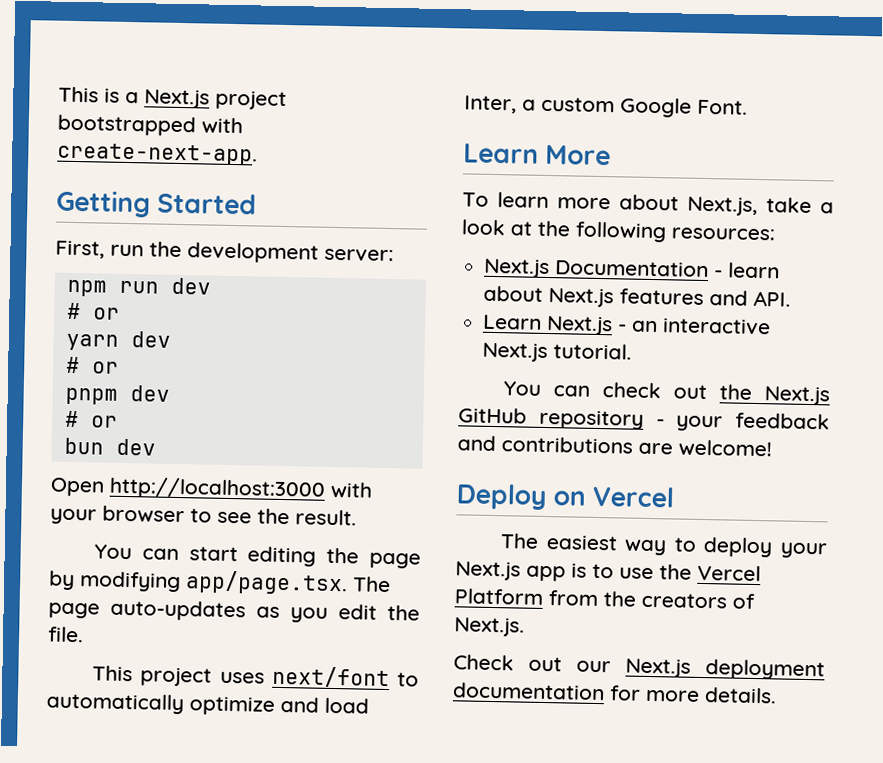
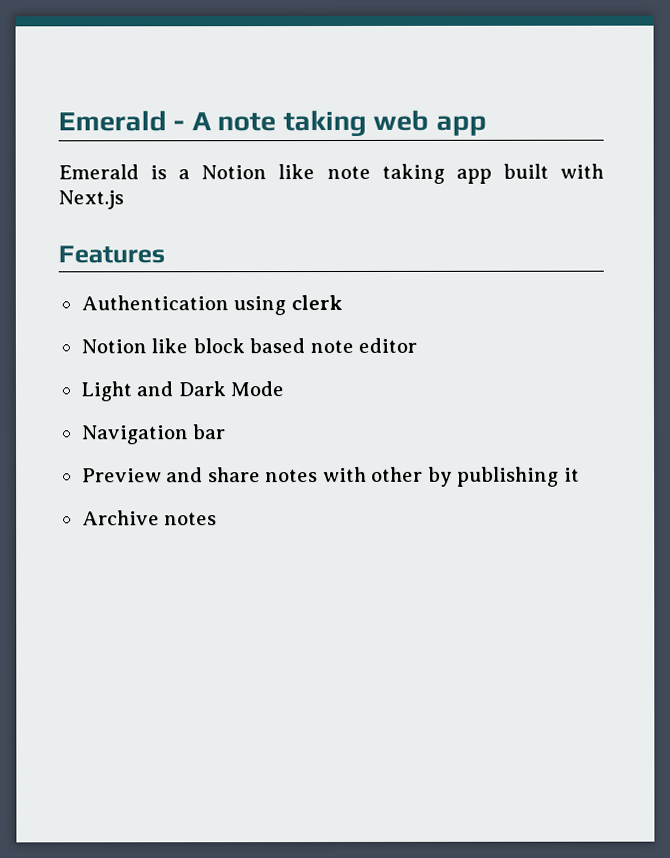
[58,86,287,110] [57,114,243,137] [57,142,258,166] [56,189,258,218] [55,240,394,264] [66,277,211,297] [66,302,120,320] [65,331,171,351] [65,356,119,374] [64,385,170,405] [64,410,118,428] [63,437,156,456] [50,476,373,501] [50,505,357,526] [94,544,422,569] [48,570,391,596] [48,599,420,623] [47,626,84,643] [92,665,419,689] [46,692,369,716] [464,95,748,118] [463,143,612,166] [462,192,834,216] [461,219,775,243] [483,258,781,279] [483,285,792,308] [483,314,772,336] [482,342,633,363] [503,381,830,406] [458,407,830,432] [457,435,772,458] [456,483,676,511] [500,533,827,559] [455,561,761,582] [454,588,756,609] [454,617,525,637] [453,654,825,681] [452,682,777,704] This is a Next.js project bootstrapped with create-next-app. // Getting Started // First, run the development server: // npm run dev // # or // yarn dev // # or // pnpm dev // # or // bun dev // Open http://localhost:3000 with your browser to see the result. // You can start editing the page by modifying app/page.tsx. The page auto-updates as you edit the file. // This project uses next/font to automatically optimize and load Inter, a custom Google Font. // Learn More // To learn more about Next.js, take a look at the following resources: // Next.js Documentation - learn about Next.js features and API. // Learn Next.js - an interactive Next.js tutorial. // You can check out the Next.js GitHub repository - your feedback and contributions are welcome! // Deploy on Vercel // The easiest way to deploy your Next.js app is to use the Vercel Platform from the creators of Next.js. // Check out our Next.js deployment documentation for more details. -> [58,109,487,138] [58,163,604,184] [58,190,124,210] [58,245,165,264] [80,294,343,316] [80,337,418,354] [80,381,285,402] [80,424,227,445] [81,466,580,487] [81,510,218,526] Emerald - A note taking web app // Emerald is a Notion like note taking app built with Next.js // Features // Authentication using clerk // Notion like block based note editor // Light and Dark Mode // Navigation bar // Preview and share notes with other by publishing it // Archive notes

